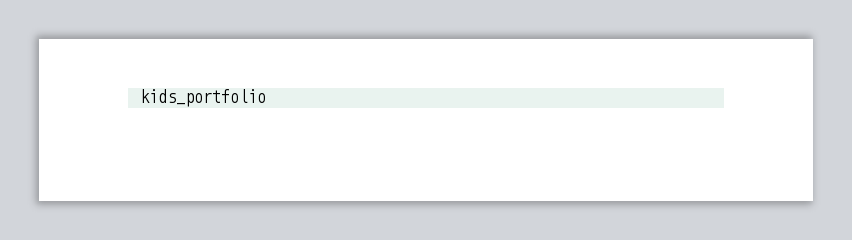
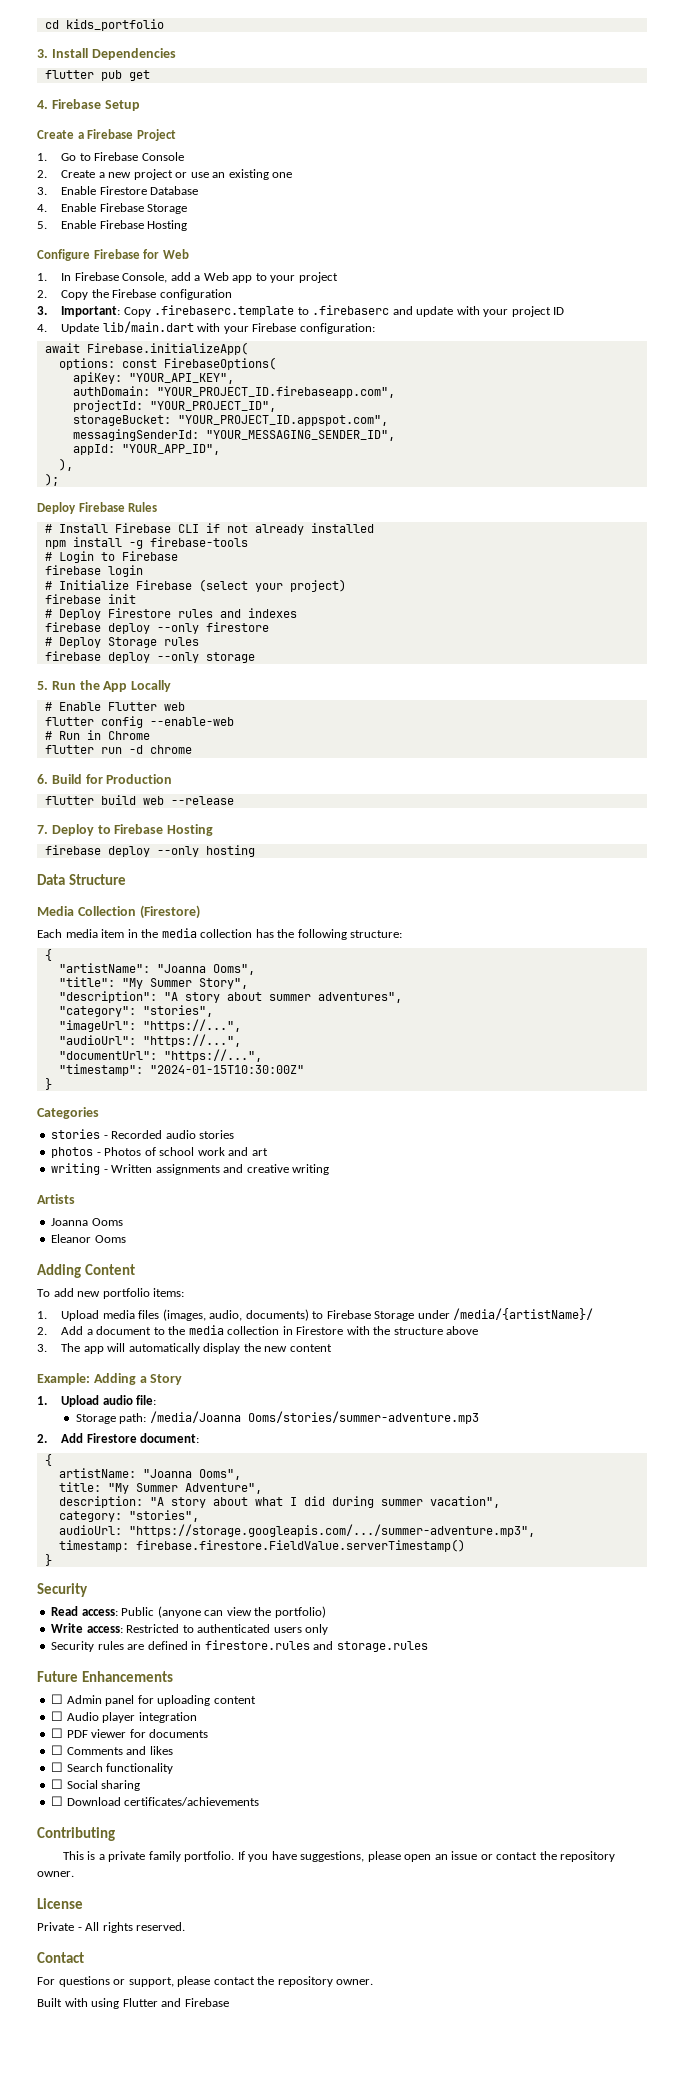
(140, 98) none -> [44,20,59,29] cd
(266, 98) none -> [37,48,176,60] [44,70,150,81] [37,99,140,111] [37,129,176,141] [37,152,184,161] [37,169,293,180] [37,186,199,195] [37,203,188,214] [37,220,188,231] [37,249,189,261] [37,272,338,283] [37,289,232,300] [37,305,565,317] [37,321,375,334] [44,342,248,355] [58,357,276,370] [72,372,234,384] [72,386,395,398] [72,400,276,412] [72,415,388,426] [72,429,395,441] [72,444,220,455] [58,458,73,471] [44,473,59,486] [37,502,158,514] [44,523,374,535] [44,537,248,549] [44,551,178,563] [44,565,143,577] [44,579,346,592] [44,594,136,604] [44,608,297,620] [44,622,269,634] [44,637,199,648] [44,651,255,663] [37,680,172,692] [44,702,185,711] [44,716,234,728] [44,730,150,740] [44,745,192,754] [37,774,173,784] [44,795,234,805] [37,824,214,836] [44,845,255,857] [37,874,127,885] [37,905,200,919] [37,928,403,940] [44,949,52,961] [58,963,255,975] [58,977,248,989] [58,991,402,1003] [58,1005,213,1017] [58,1019,241,1032] [58,1034,241,1047] [58,1049,262,1062] [58,1064,304,1076] [44,1078,52,1090] [37,1107,99,1119] [51,1129,235,1139] [51,1147,268,1158] [51,1163,330,1175] [37,1194,75,1204] [51,1218,123,1226] [51,1234,126,1243] [37,1264,136,1278] [37,1288,185,1299] [37,1308,594,1321] [37,1325,479,1335] [37,1343,332,1354] [37,1373,183,1385] [37,1395,157,1407] [75,1411,479,1424] [37,1433,200,1443] [44,1454,52,1466] [58,1468,241,1480] [58,1482,262,1494] [58,1496,500,1508] [58,1510,199,1522] [58,1524,535,1537] [58,1539,465,1552] [44,1554,52,1566] [37,1583,88,1597] [51,1606,326,1618] [51,1623,329,1635] [51,1640,428,1652] [37,1671,174,1682] [51,1694,256,1706] [51,1711,197,1723] [51,1728,209,1738] [51,1745,173,1755] [51,1762,174,1774] [51,1779,141,1791] [51,1796,260,1806] [37,1827,115,1841] [62,1851,616,1862] [37,1871,74,1877] [37,1898,83,1909] [37,1922,186,1933] [37,1952,84,1963] [37,1976,374,1987] [37,1998,229,2009] // 3. Install Dependencies // flutter pub get // 4. Firebase Setup // Create a Firebase Project // 1. Go to Firebase Console // 2. Create a new project or use an existing one // 3. Enable Firestore Database // 4. Enable Firebase Storage // 5. Enable Firebase Hosting // Configure Firebase for Web // 1. In Firebase Console, add a Web app to your project // 2. Copy the Firebase configuration // 3. Important: Copy .firebaserc.template to .firebaserc and update with your project ID // 4. Update lib/main.dart with your Firebase configuration: // await Firebase.initializeApp( // options: const FirebaseOptions( // apiKey: "YOUR_API_KEY", // authDomain: "YOUR_PROJECT_ID.firebaseapp.com", // projectId: "YOUR_PROJECT_ID", // storageBucket: "YOUR_PROJECT_ID.appspot.com", // messagingSenderId: "YOUR_MESSAGING_SENDER_ID", // appId: "YOUR_APP_ID", // ), // ); // Deploy Firebase Rules // # Install Firebase CLI if not already installed // npm install -g firebase-tools // # Login to Firebase // firebase login // # Initialize Firebase (select your project) // firebase init // # Deploy Firestore rules and indexes // firebase deploy --only firestore // # Deploy Storage rules // firebase deploy --only storage // 5. Run the App Locally // # Enable Flutter web // flutter config --enable-web // # Run in Chrome // flutter run -d chrome // 6. Build for Production // flutter build web --release // 7. Deploy to Firebase Hosting // firebase deploy --only hosting // Data Structure // Media Collection (Firestore) // Each media item in the media collection has the following structure: // { // "artistName": "Joanna Ooms", // "title": "My Summer Story", // "description": "A story about summer adventures", // "category": "stories", // "imageUrl": "https://...", // "audioUrl": "https://...", // "documentUrl": "https://...", // "timestamp": "2024-01-15T10:30:00Z" // } // Categories // stories - Recorded audio stories // photos - Photos of school work and art // writing - Written assignments and creative writing // Artists // Joanna Ooms // Eleanor Ooms // Adding Content // To add new portfolio items: // 1. Upload media files (images, audio, documents) to Firebase Storage under /media/{artistName}/ // 2. Add a document to the media collection in Firestore with the structure above // 3. The app will automatically display the new content // Example: Adding a Story // 1. Upload audio file: // Storage path: /media/Joanna Ooms/stories/summer-adventure.mp3 // 2. Add Firestore document: // { // artistName: "Joanna Ooms", // title: "My Summer Adventure", // description: "A story about what I did during summer vacation", // category: "stories", // audioUrl: "https://storage.googleapis.com/.../summer-adventure.mp3", // timestamp: firebase.firestore.FieldValue.serverTimestamp() // } // Security // Read access: Public (anyone can view the portfolio) // Write access: Restricted to authenticated users only // Security rules are defined in firestore.rules and storage.rules // Future Enhancements // ☐ Admin panel for uploading content // ☐ Audio player integration // ☐ PDF viewer for documents // ☐ Comments and likes // ☐ Search functionality // ☐ Social sharing // ☐ Download certificates/achievements // Contributing // This is a private family portfolio. If you have suggestions, please open an issue or contact the repository owner. // License // Private - All rights reserved. // Contact // For questions or support, please contact the repository owner. // Built with using Flutter and Firebase

